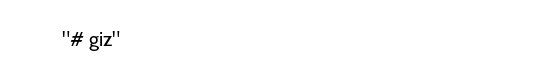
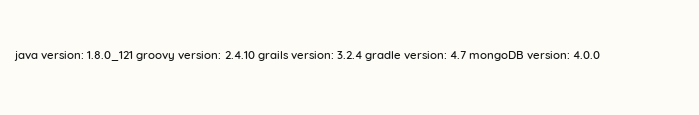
[62,31,121,51] "# giz" -> [14,51,601,61] java version: 1.8.0_121 groovy version: 2.4.10 grails version: 3.2.4 gradle version: 4.7 mongoDB version: 4.0.0

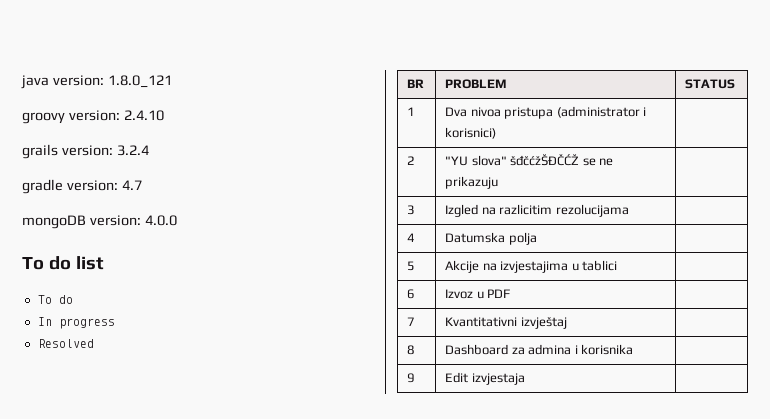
(134, 56) none -> (172, 81) //
(255, 55) none -> (164, 115) //
(362, 55) none -> (149, 150) //
(467, 55) none -> (142, 185) //
(601, 55) none -> [22,256,104,270] [37,295,73,304] [37,317,115,329] [37,339,94,348] [407,79,425,88] [445,79,508,89] [685,79,736,89] [407,107,416,116] [445,106,647,119] [445,127,497,139] [407,156,416,165] [445,154,614,166] [445,176,499,189] [407,205,416,215] [445,204,629,217] [407,233,416,242] [445,232,537,245] [407,261,416,271] [445,260,618,273] [407,289,416,299] [445,289,511,299] [407,317,416,326] [445,317,567,329] [407,345,416,355] [445,344,634,355] [407,373,416,383] [445,372,525,385] // To do list // To do // In progress // Resolved // BR | PROBLEM | STATUS // 1 | Dva nivoa pristupa (administrator i korisnici) | // 2 | "YU slova" šđčćžŠĐČĆŽ se ne prikazuju | // 3 | Izgled na razlicitim rezolucijama | // 4 | Datumska polja | // 5 | Akcije na izvjestajima u tablici | // 6 | Izvoz u PDF | // 7 | Kvantitativni izvještaj | // 8 | Dashboard za admina i korisnika | // 9 | Edit izvjestaja |

